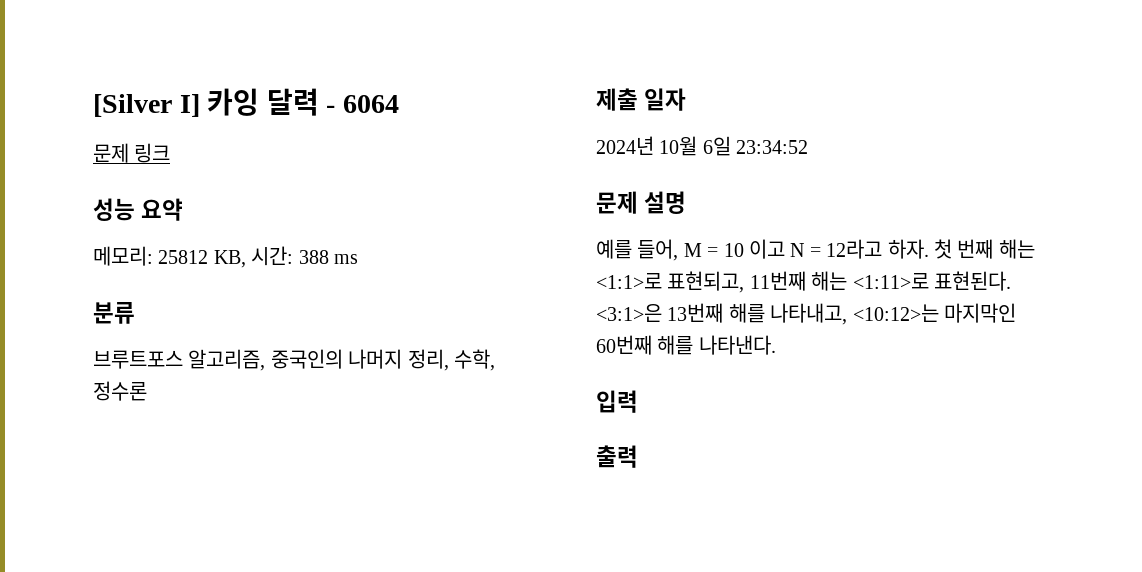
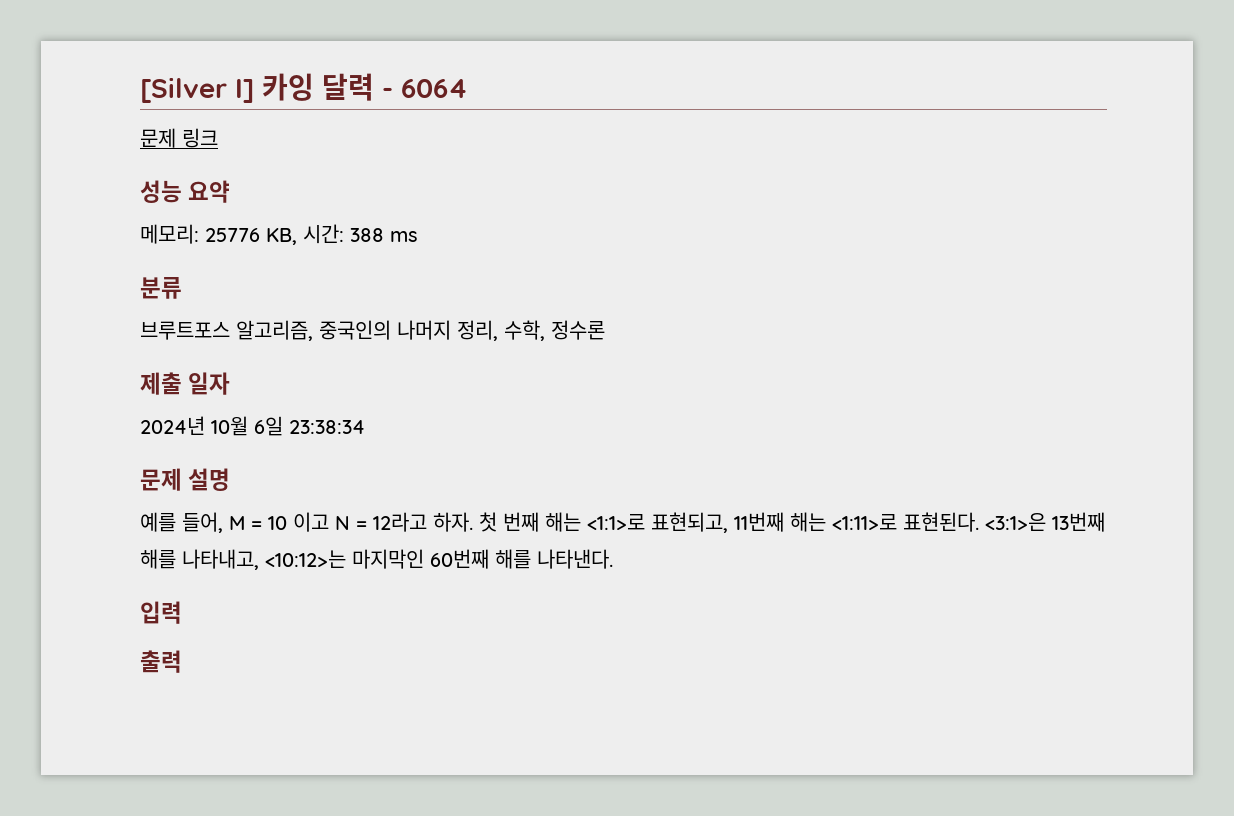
[158,250,209,264] 25812 -> [205,228,260,242] 25776
[736,140,809,154] 23:34:52 -> [289,420,365,434] 23:38:34

